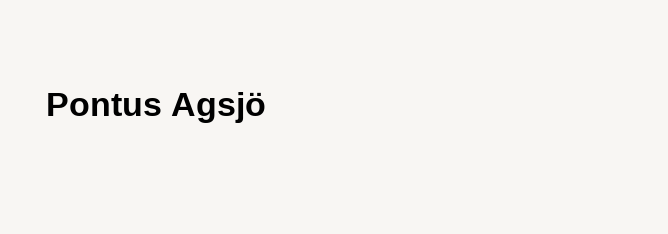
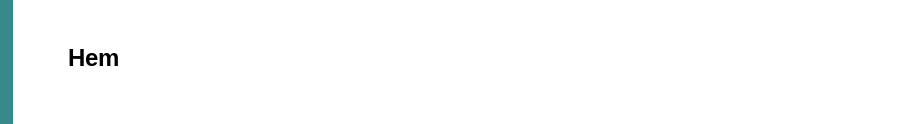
[46,92,267,123] Pontus Agsjö -> [68,49,119,66] Hem

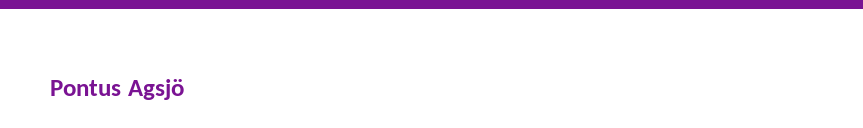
[68,49,119,66] Hem -> [50,79,184,100] Pontus Agsjö

